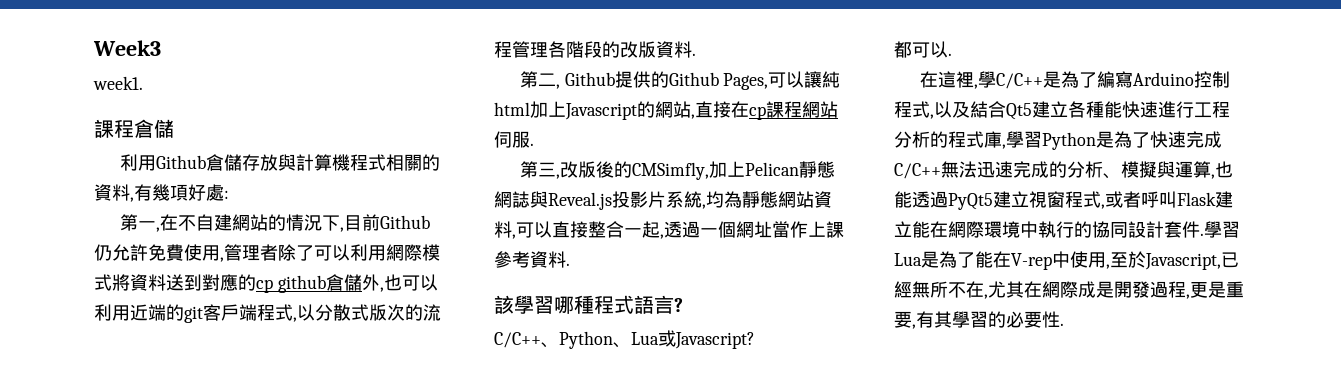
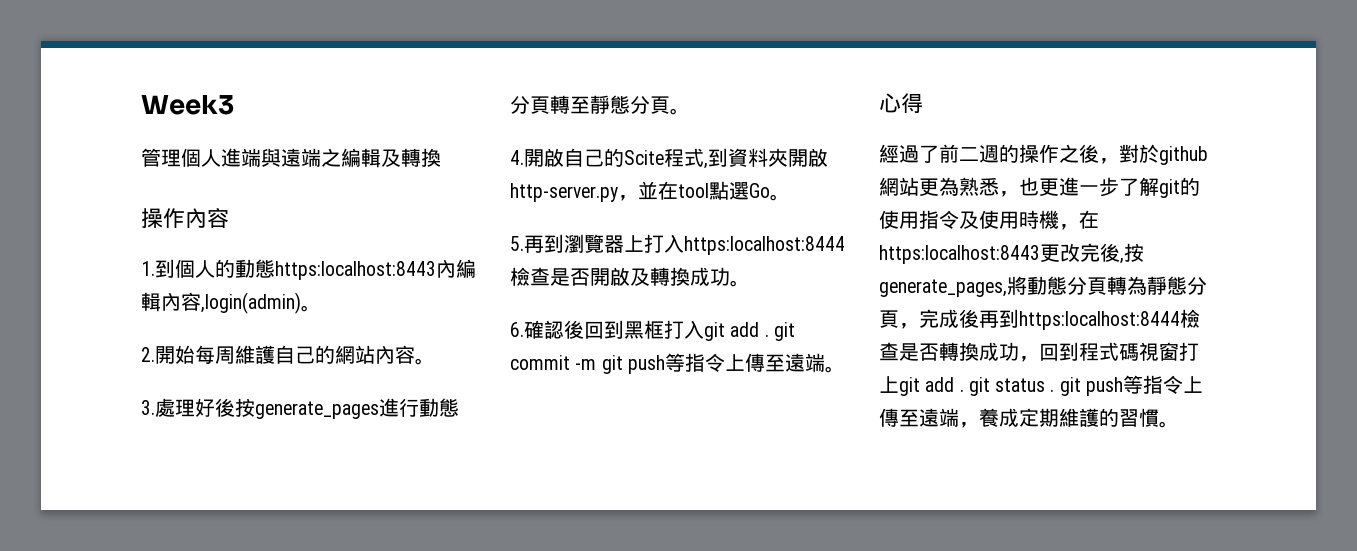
[93,76,143,90] [94,119,174,138] [119,154,440,171] [94,184,229,202] [119,214,430,232] [94,244,440,262] [94,274,438,293] [94,304,441,323] [494,41,696,58] [519,71,841,90] [494,101,838,120] [494,131,534,148] [519,161,835,180] [494,191,832,210] [494,221,844,239] [494,251,570,268] [494,295,683,314] [494,330,755,349] [894,41,952,58] [919,71,1230,89] [894,101,1230,120] [894,131,1222,150] [894,161,1233,179] [894,191,1233,210] [894,221,1240,238] [894,251,1239,270] [894,281,1244,299] [894,311,1064,329] week1. // 課程倉儲 // 利用Github倉儲存放與計算機程式相關的資料,有幾項好處: // 第一,在不自建網站的情況下,目前Github仍允許免費使用,管理者除了可以利用網際模式將資料送到對應的cp github倉儲外,也可以利用近端的git客戶端程式,以分散式版次的流程管理各階段的改版資料. // 第二, Github提供的Github Pages,可以讓純html加上Javascript的網站,直接在cp課程網站伺服. // 第三,改版後的CMSimfly,加上Pelican靜態網誌與Reveal.js投影片系統,均為靜態網站資料,可以直接整合一起,透過一個網址當作上課參考資料. // 該學習哪種程式語言? // C/C++、Python、Lua或Javascript? // 都可以. // 在這裡,學C/C++是為了編寫Arduino控制程式,以及結合Qt5建立各種能快速進行工程分析的程式庫,學習Python是為了快速完成C/C++無法迅速完成的分析、模擬與運算,也能透過PyQt5建立視窗程式,或者呼叫Flask建立能在網際環境中執行的協同設計套件.學習Lua是為了能在V-rep中使用,至於Javascript,已經無所不在,尤其在網際成是開發過程,更是重要,有其學習的必要性. -> [141,148,441,168] [141,208,229,228] [141,259,476,280] [141,292,321,314] [141,345,435,365] [141,398,459,419] [510,95,690,115] [510,148,828,169] [510,181,790,202] [510,234,845,255] [510,267,750,287] [510,320,795,341] [510,353,845,374] [879,93,923,114] [879,144,1208,165] [879,177,1200,198] [879,210,1099,230] [879,243,1144,264] [879,276,1207,297] [879,309,1200,330] [879,342,1199,362] [879,375,1203,396] [879,408,1179,428] 管理個人進端與遠端之編輯及轉換 // 操作內容 // 1.到個人的動態https:localhost:8443內編輯內容,login(admin)。 // 2.開始每周維護自己的網站內容。 // 3.處理好後按generate_pages進行動態分頁轉至靜態分頁。 // 4.開啟自己的Scite程式,到資料夾開啟http-server.py，並在tool點選Go。 // 5.再到瀏覽器上打入https:localhost:8444檢查是否開啟及轉換成功。 // 6.確認後回到黑框打入git add . git commit -m git push等指令上傳至遠端。 // 心得 // 經過了前二週的操作之後，對於github網站更為熟悉，也更進一步了解git的使用指令及使用時機，在https:localhost:8443更改完後,按generate_pages,將動態分頁轉為靜態分頁，完成後再到https:localhost:8444檢查是否轉換成功，回到程式碼視窗打上git add . git status . git push等指令上傳至遠端，養成定期維護的習慣。

